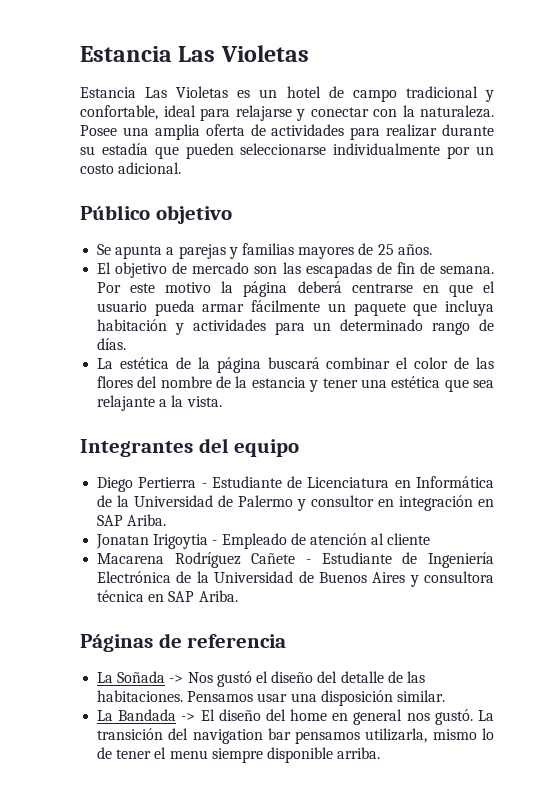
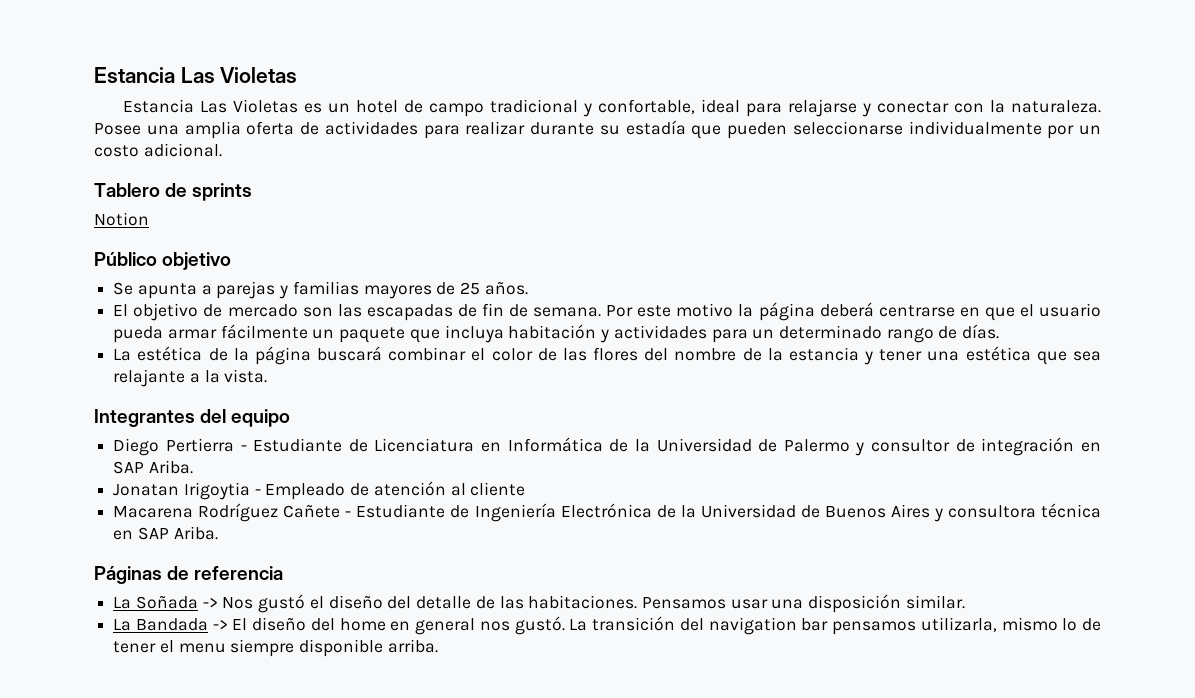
(182, 168) none -> [94,183,253,201] [94,212,149,226] // Tablero de sprints // Notion
[378,499,395,507] en -> [955,439,975,452] de

